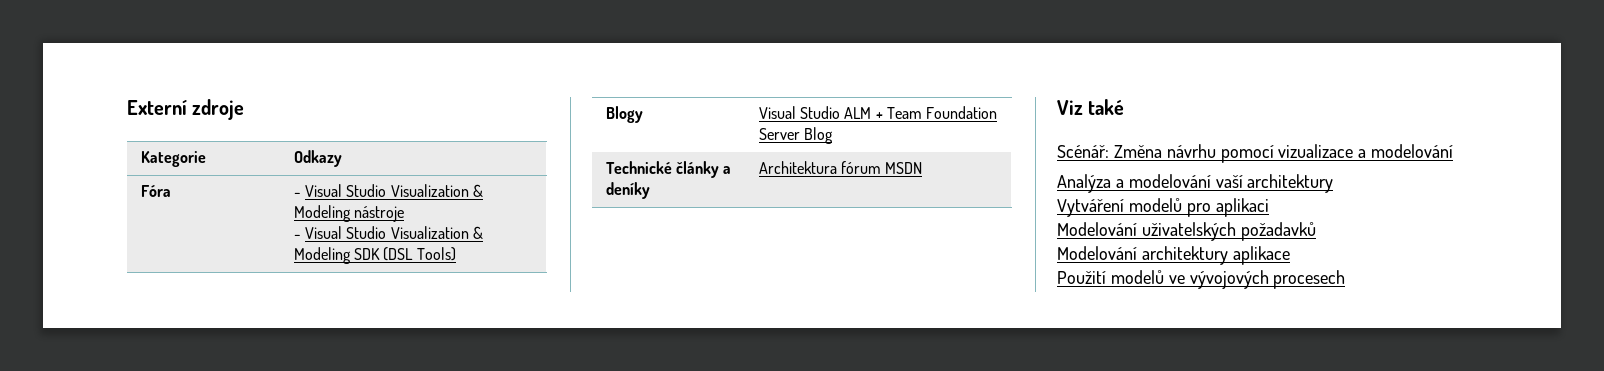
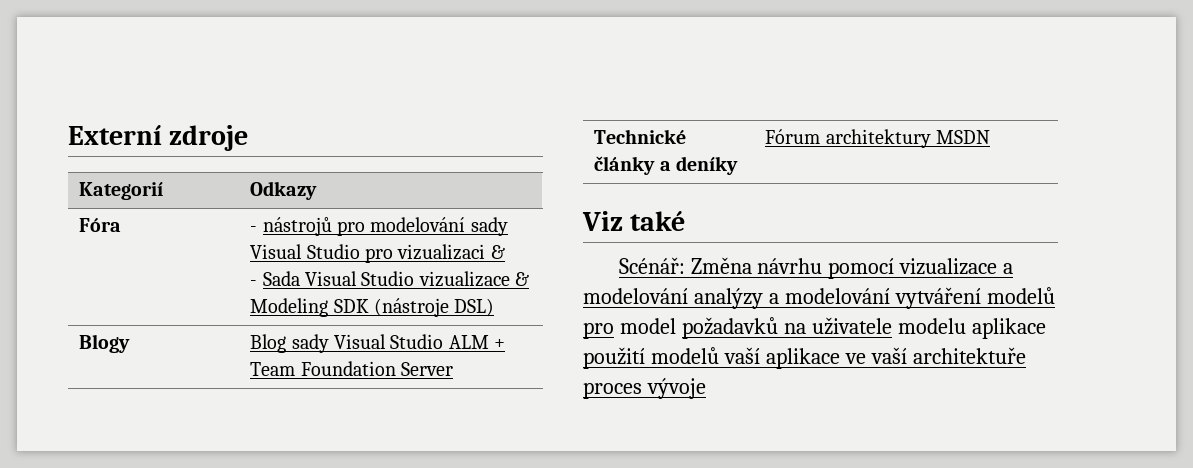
[140,151,206,167] Kategorie -> [79,182,164,200] Kategorií
[305,184,484,197] [293,205,405,222] [293,226,469,239] Visual Studio Visualization & Modeling nástroje // - Visual Studio Visualization -> [262,217,508,236] [250,244,505,263] [250,271,510,287] nástrojů pro modelování sady Visual Studio pro vizualizaci & // - Sada Visual Studio vizualizace
[383,247,456,261] (DSL Tools) -> [373,298,495,317] (nástroje DSL)
(643, 114) none -> [250,334,329,353] Blog sady
[804,127,834,144] Blog -> (453, 369) none
[758,161,882,174] Architektura fórum -> [765,129,931,148] Fórum architektury
[1057,174,1334,193] [1057,198,1269,217] [1057,222,1316,241] [1057,246,1290,265] [1057,270,1346,289] // Analýza a modelování vaší architektury // Vytváření modelů pro aplikaci // Modelování uživatelských požadavků // Modelování architektury aplikace // Použití modelů ve vývojových procesech -> [693,287,1055,309] [583,317,1046,339] [583,347,1026,369] [583,378,706,399] analýzy a modelování vytváření modelů pro model požadavků na uživatele modelu aplikace použití modelů vaší aplikace ve vaší architektuře proces vývoje

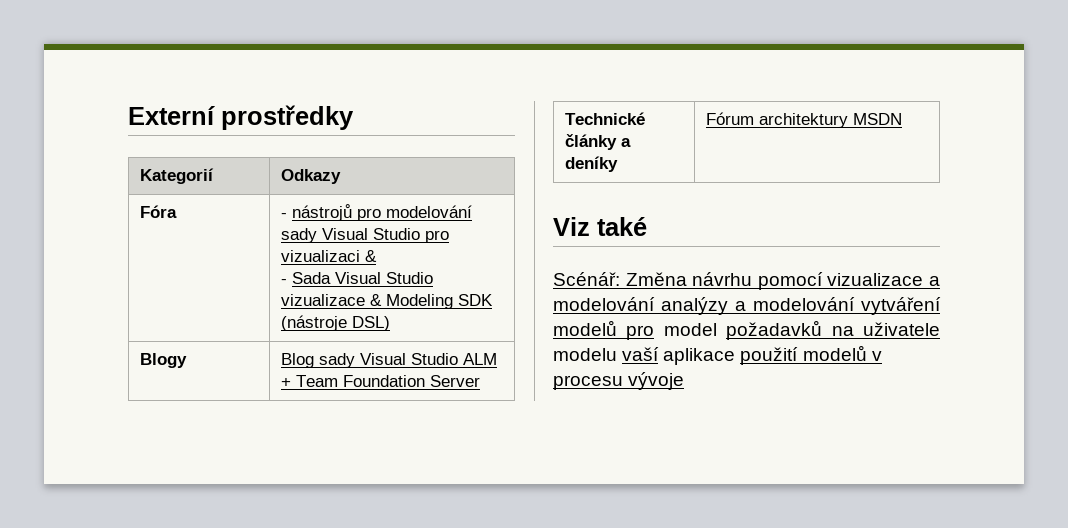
[169,125,249,151] zdroje -> [221,105,354,130] prostředky
(966, 326) none -> [622,347,660,361] vaší
[723,347,1026,369] [583,382,642,399] vaší aplikace ve vaší architektuře proces -> [871,351,882,361] [553,375,623,390] v procesu

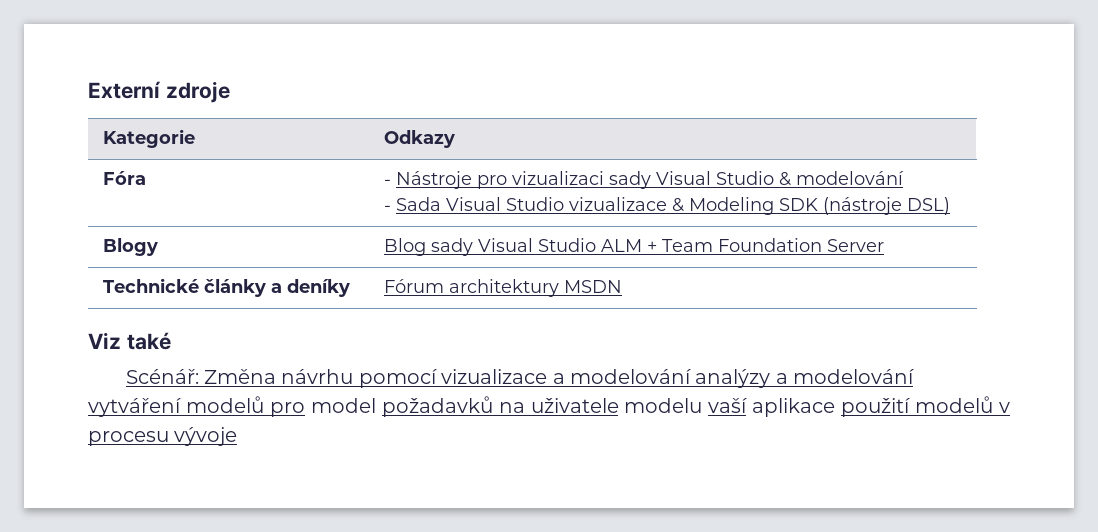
[221,105,354,130] [139,168,214,184] prostředky // Kategorií -> [165,81,230,103] [102,129,195,148] zdroje // Kategorie
[291,204,472,221] [280,228,449,243] [280,250,377,262] nástrojů pro modelování sady Visual Studio pro vizualizaci & -> [395,171,904,189] Nástroje pro vizualizaci sady Visual Studio & modelování

